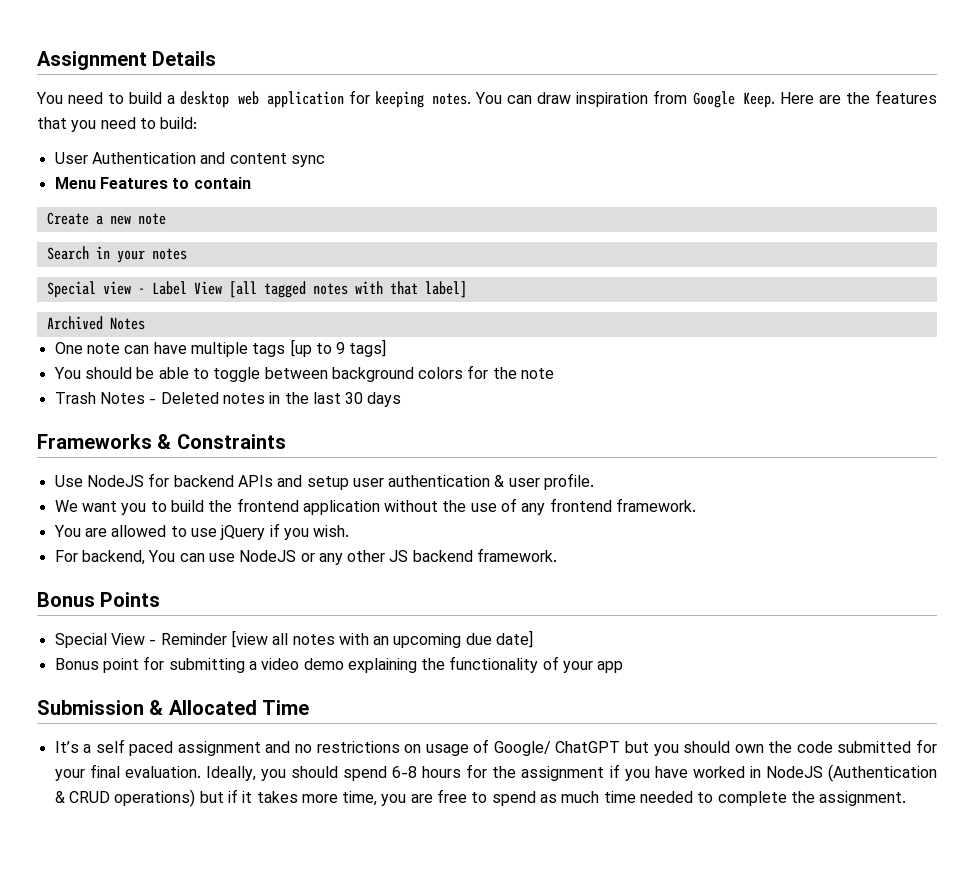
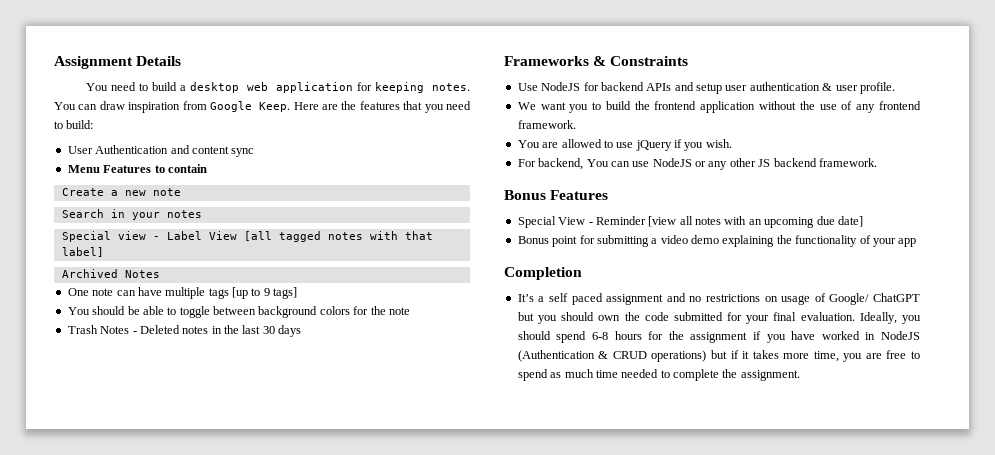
[100,592,161,607] Points -> [550,190,609,200] Features
[37,700,310,715] Submission & Allocated Time -> [504,267,582,280] Completion

